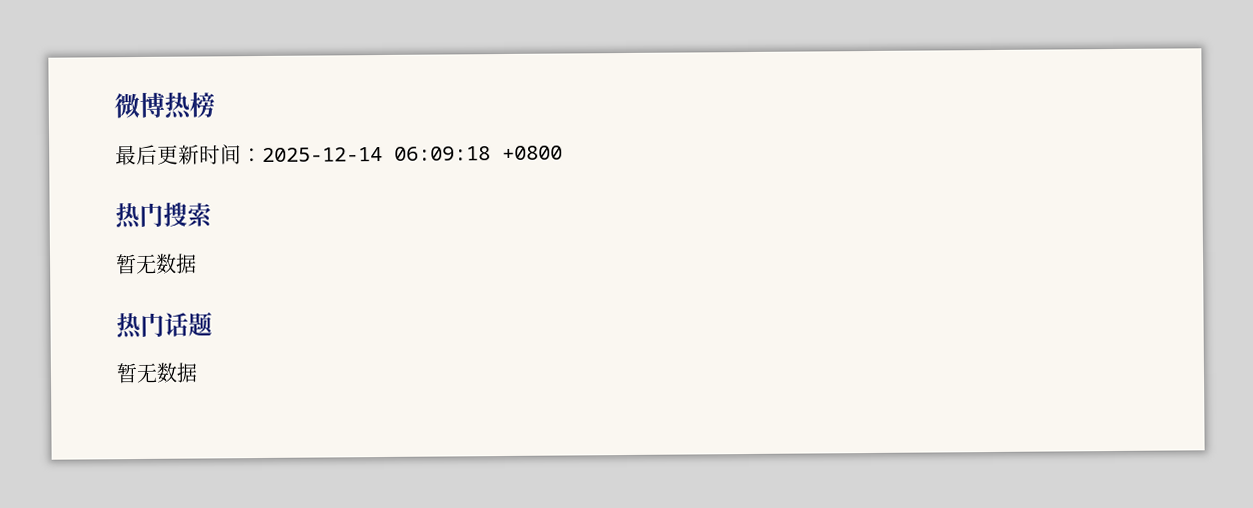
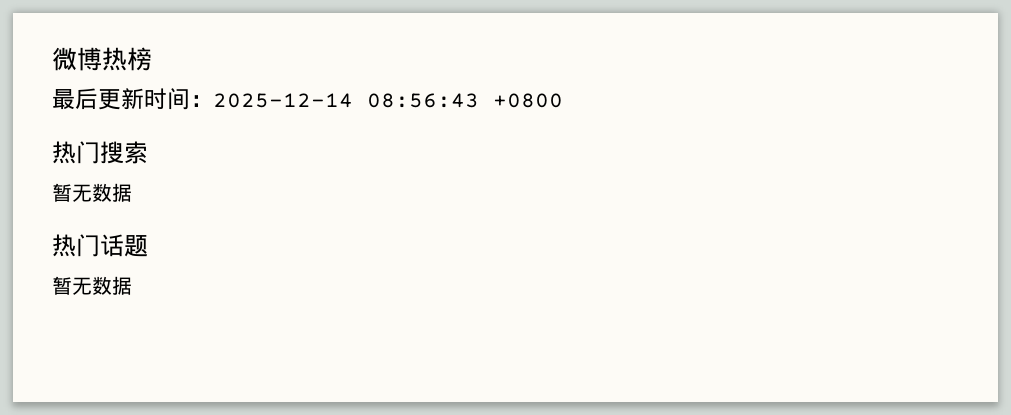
[394,146,491,161] 06:09:18 -> [367,93,479,108] 08:56:43

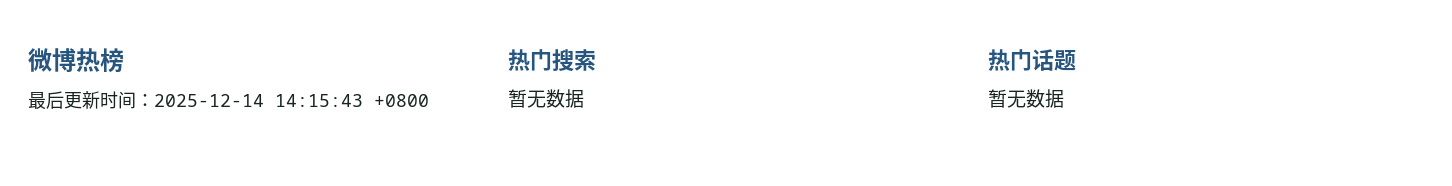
[367,93,479,108] 08:56:43 -> [275,94,363,107] 14:15:43

